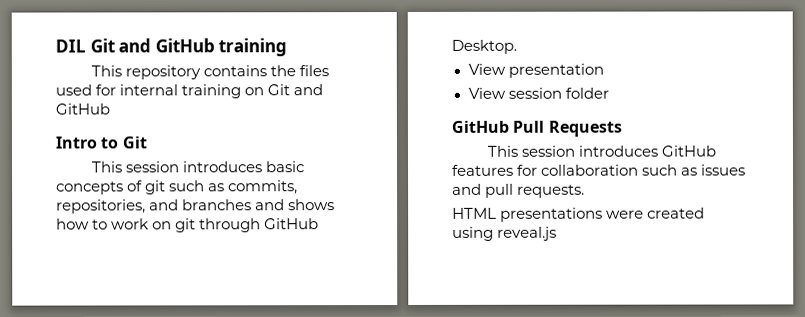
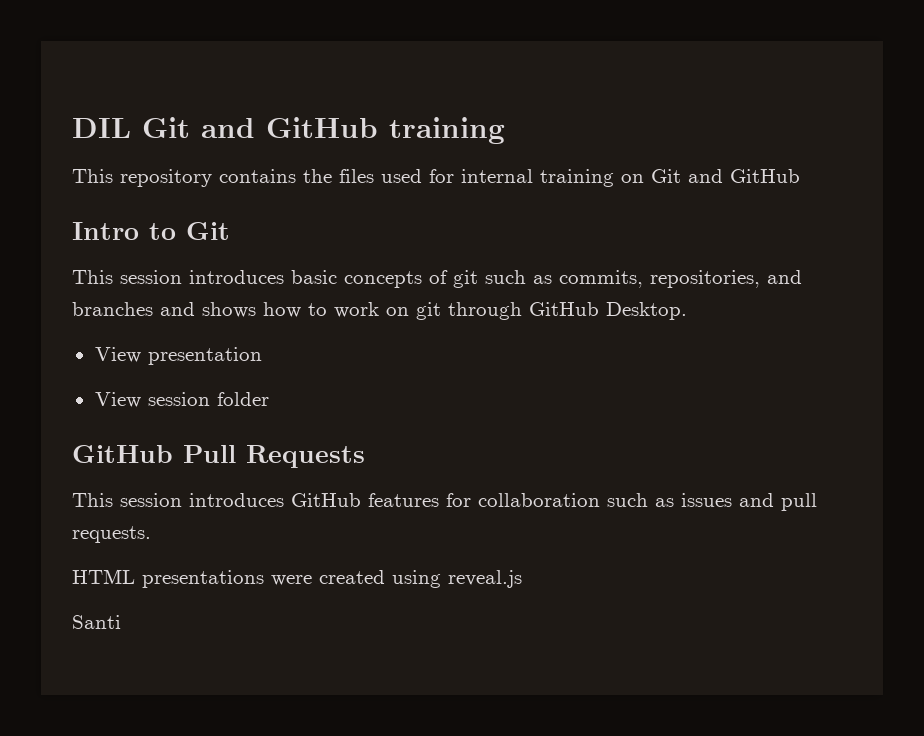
(558, 233) none -> [72,615,121,629] // Santi

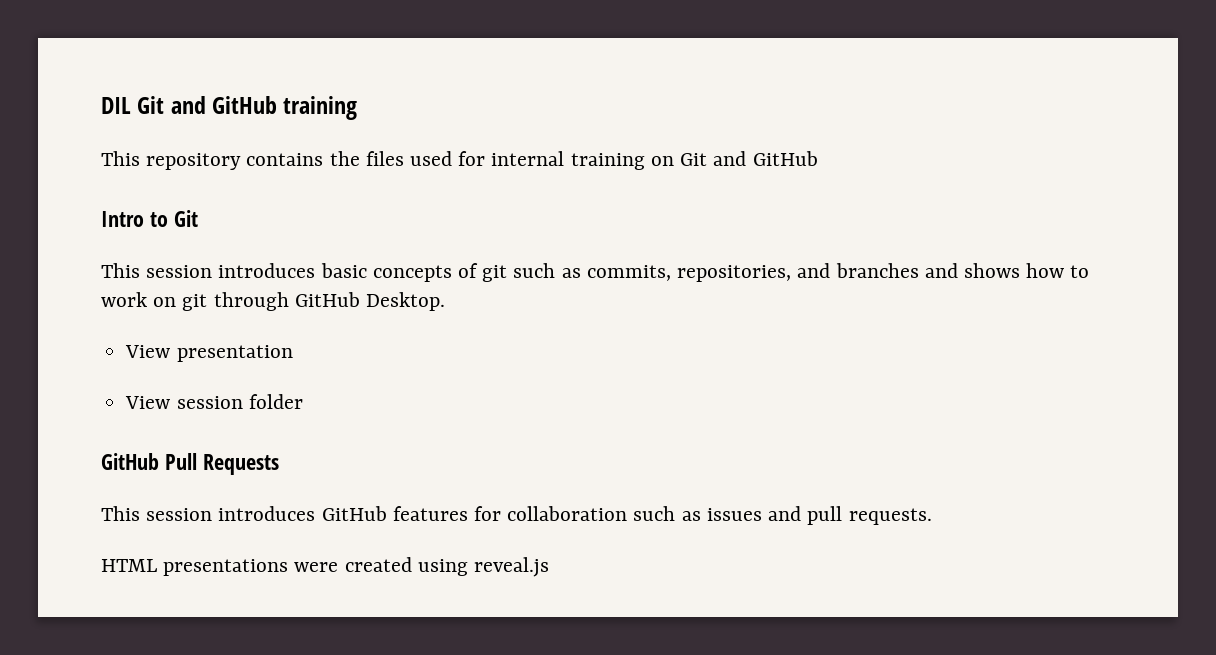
[72,615,121,629] // Santi -> (550, 567) none

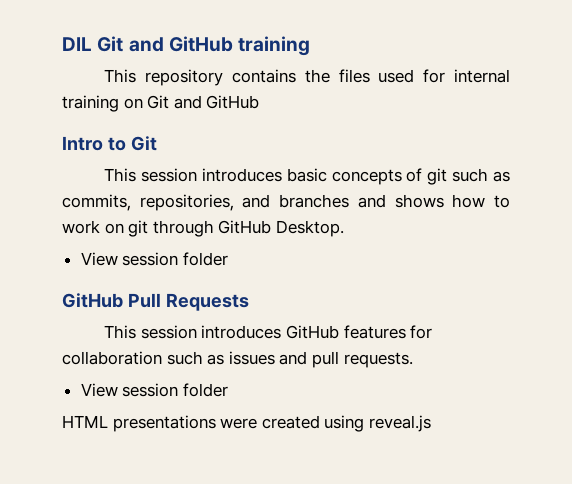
[125,345,293,362] // View presentation -> (344, 228) none
(932, 516) none -> [80,383,228,397] // View session folder

